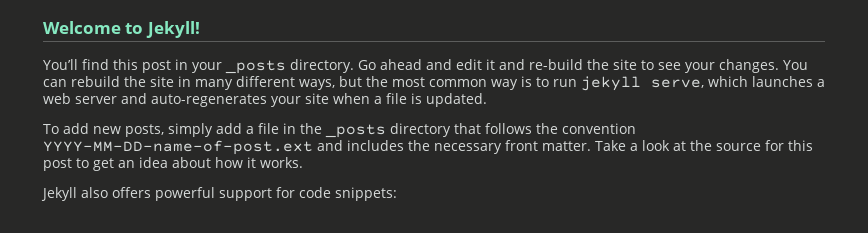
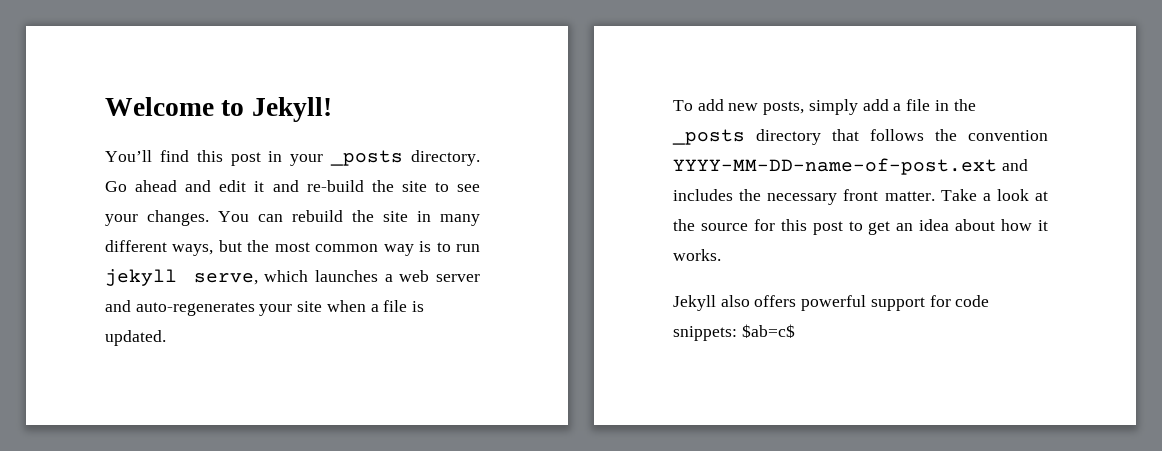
(397, 194) none -> [741,324,795,338] $ab=c$

